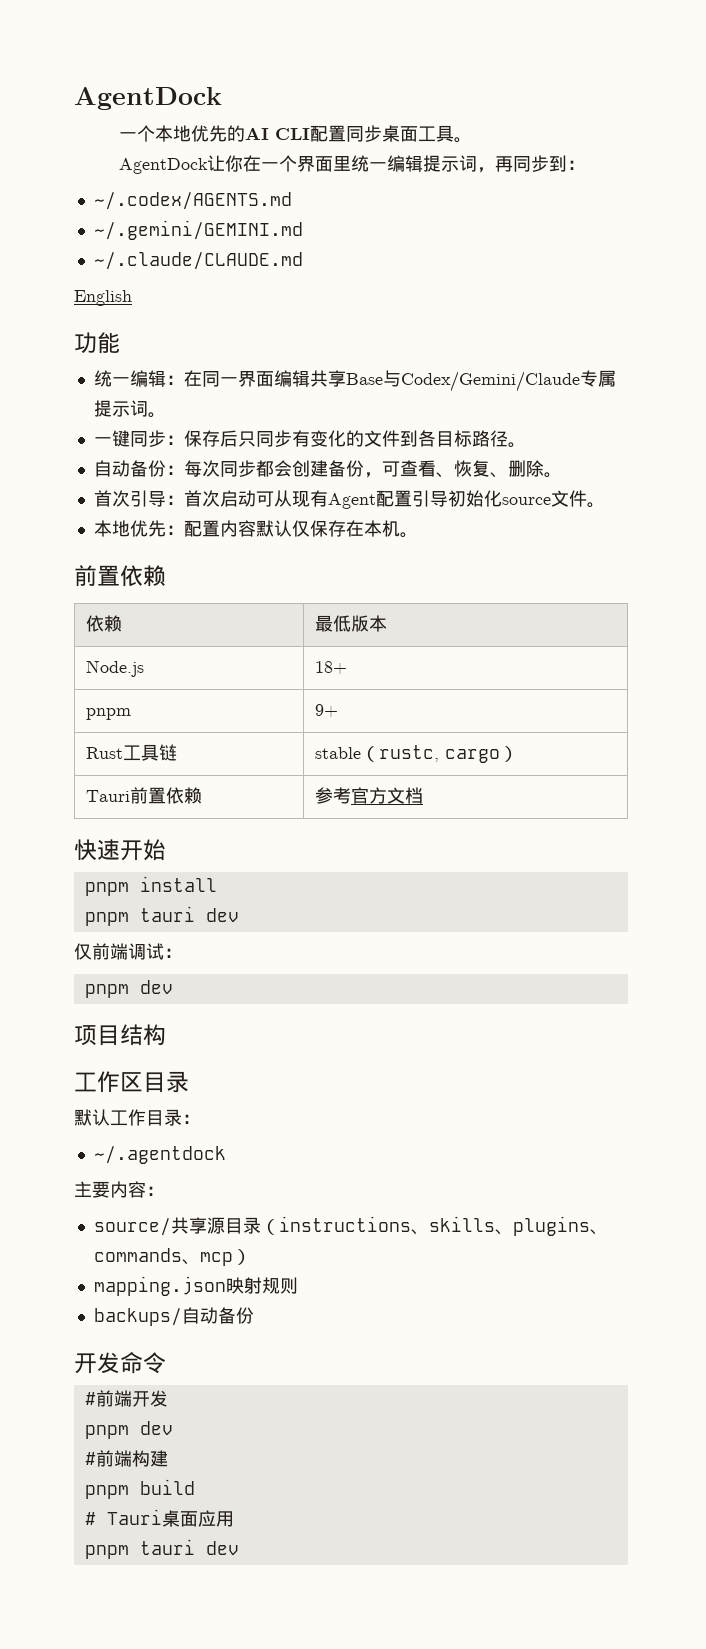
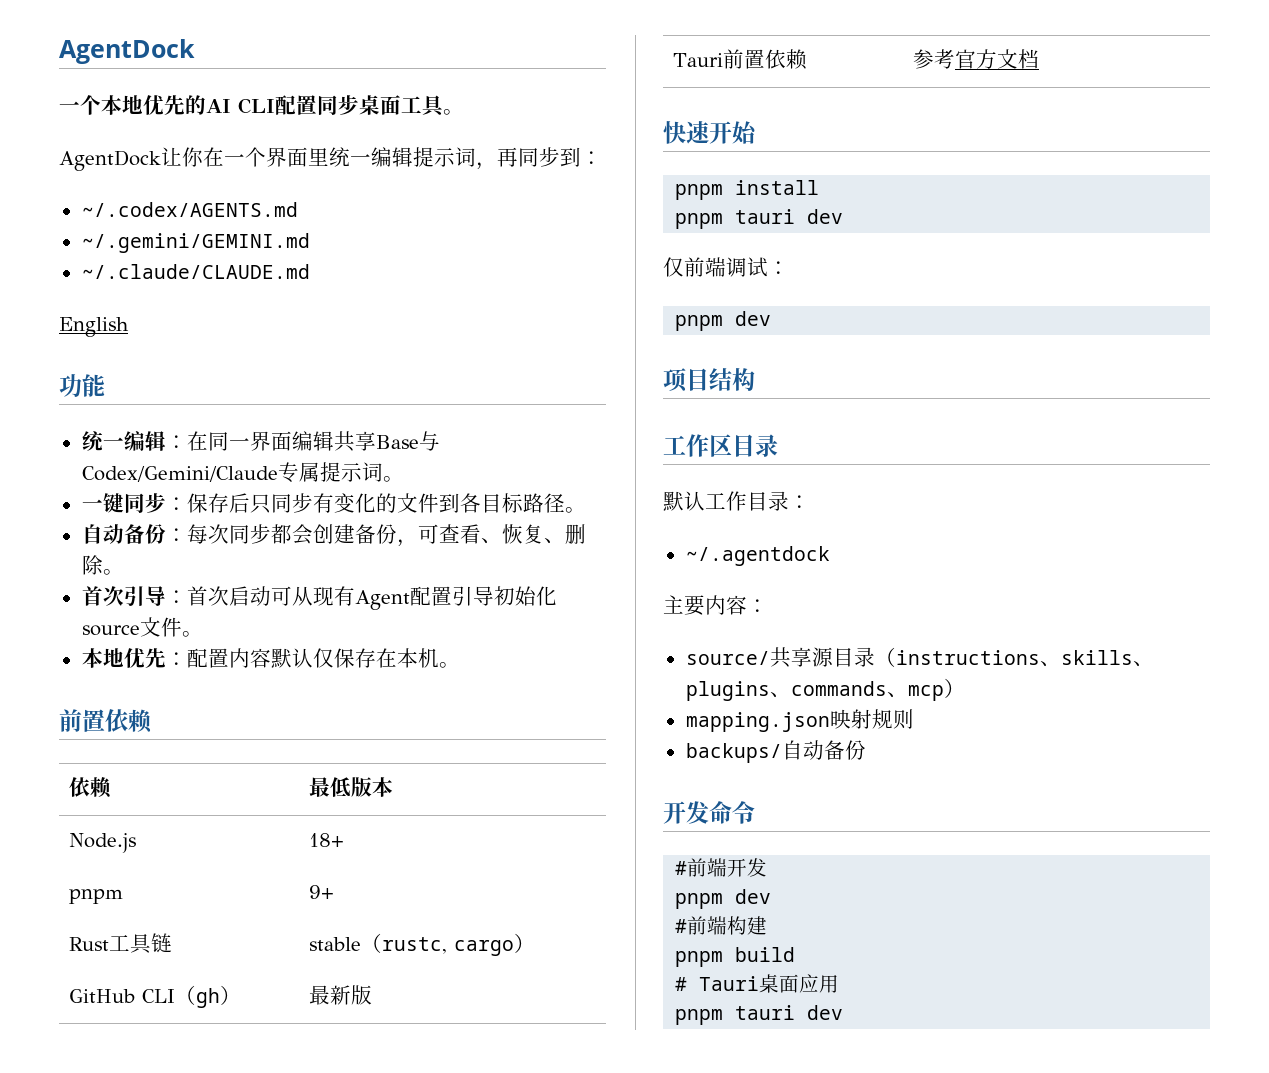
(518, 754) none -> [68,985,241,1008] [308,985,372,1005] // GitHub CLI（gh） | 最新版

